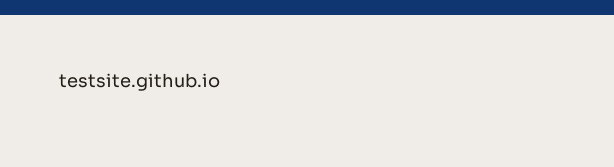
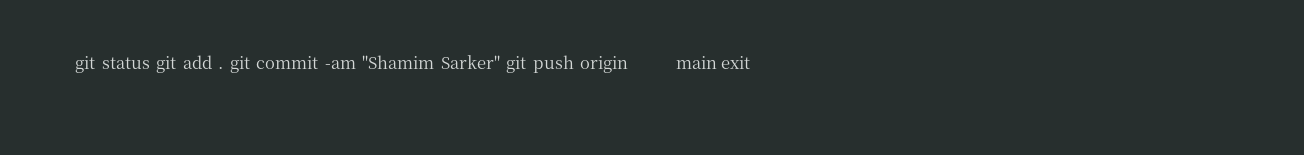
[59,73,220,91] testsite.github.io -> [75,55,751,73] git status git add . git commit -am "Shamim Sarker" git push origin main exit

